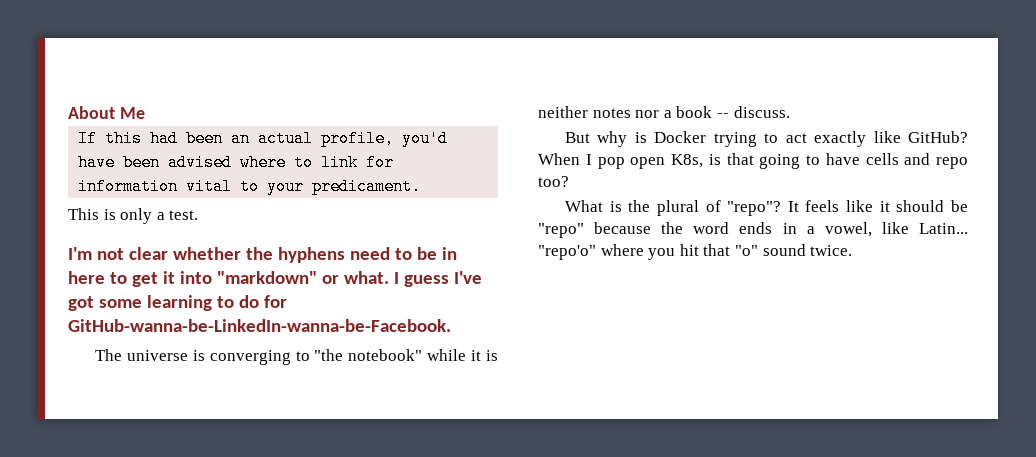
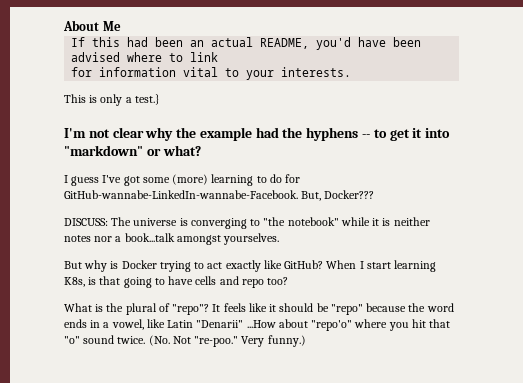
[321,130,395,147] profile, -> [260,38,310,49] README,
(359, 162) none -> (219, 57) //
[312,178,422,195] predicament. -> [281,67,352,77] interests.
[169,210,199,220] test. -> [134,94,160,105] test.}
[172,247,457,263] [68,271,105,284] whether the hyphens need to be in here -> [145,127,371,141] why the example had the hyphens --
[343,271,389,284] what. -> [162,145,201,156] what? //
(142, 303) none -> [172,174,209,185] (more)
[68,319,451,332] GitHub-wanna-be-LinkedIn-wanna-be-Facebook. // -> [64,190,375,201] [64,218,108,226] GitHub-wannabe-LinkedIn-wannabe-Facebook. But, Docker??? // DISCUSS:
[676,106,790,118] book -- discuss. -> [124,233,280,245] book...talk amongst yourselves.
[597,157,666,169] pop open -> [366,260,437,272] start learning
[918,223,968,234] Latin... -> [167,319,308,328] Latin "Denarii" ...How about
(853, 250) none -> [148,335,306,347] (No. Not "re-poo." Very funny.)

